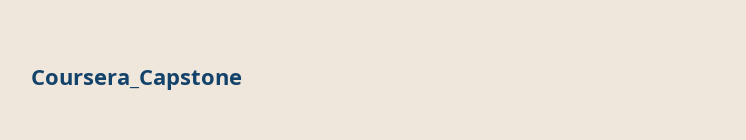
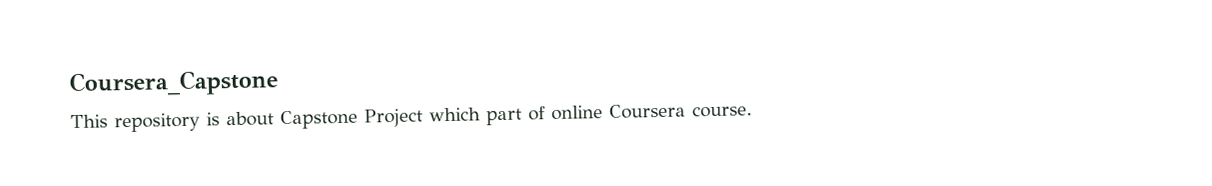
(242, 80) none -> [70,103,752,133] // This repository is about Capstone Project which part of online Coursera course.

